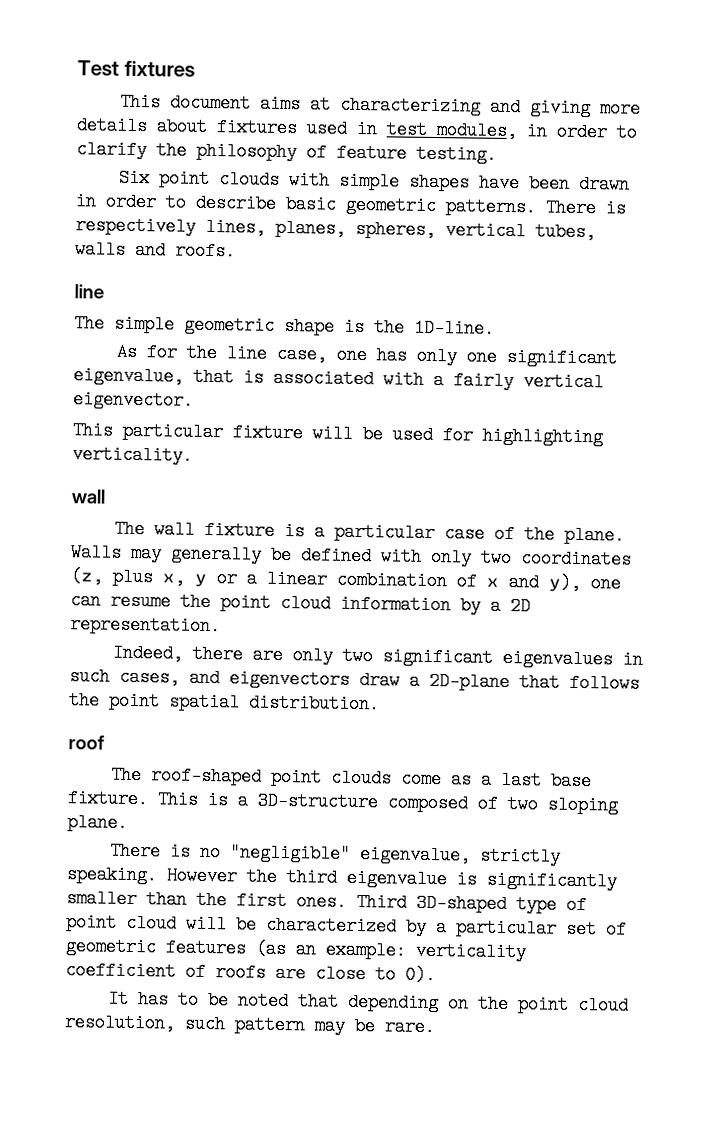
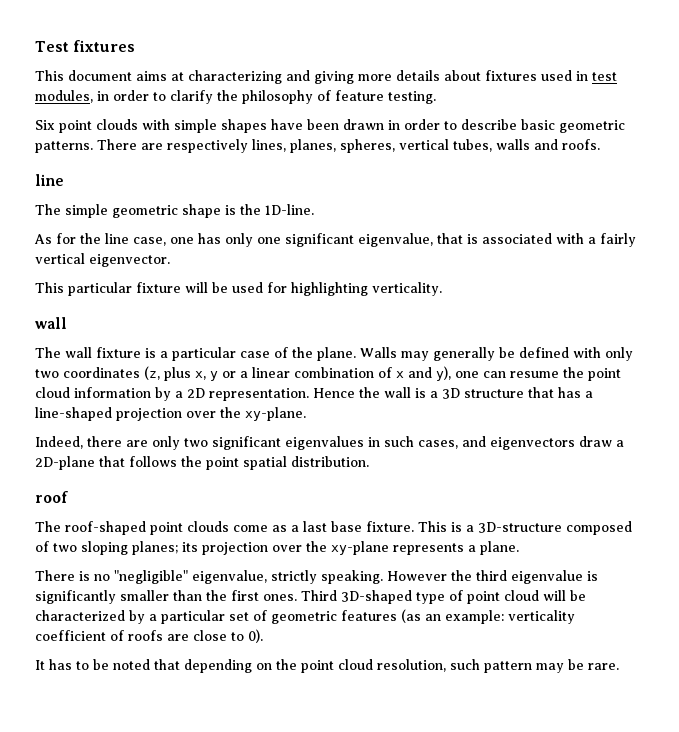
[605,199,626,218] is -> [141,143,163,150] are
(221, 625) none -> [313,387,593,399] [35,407,306,421] Hence the wall is a 3D structure that has a line-shaped projection over the xy-plane.
(618, 805) none -> [132,541,476,555] planes; its projection over the xy-plane represents a

